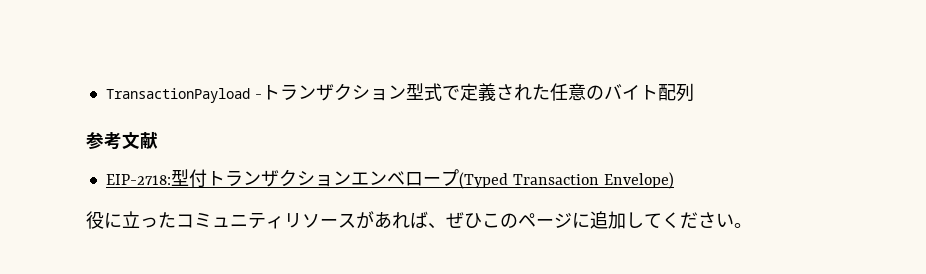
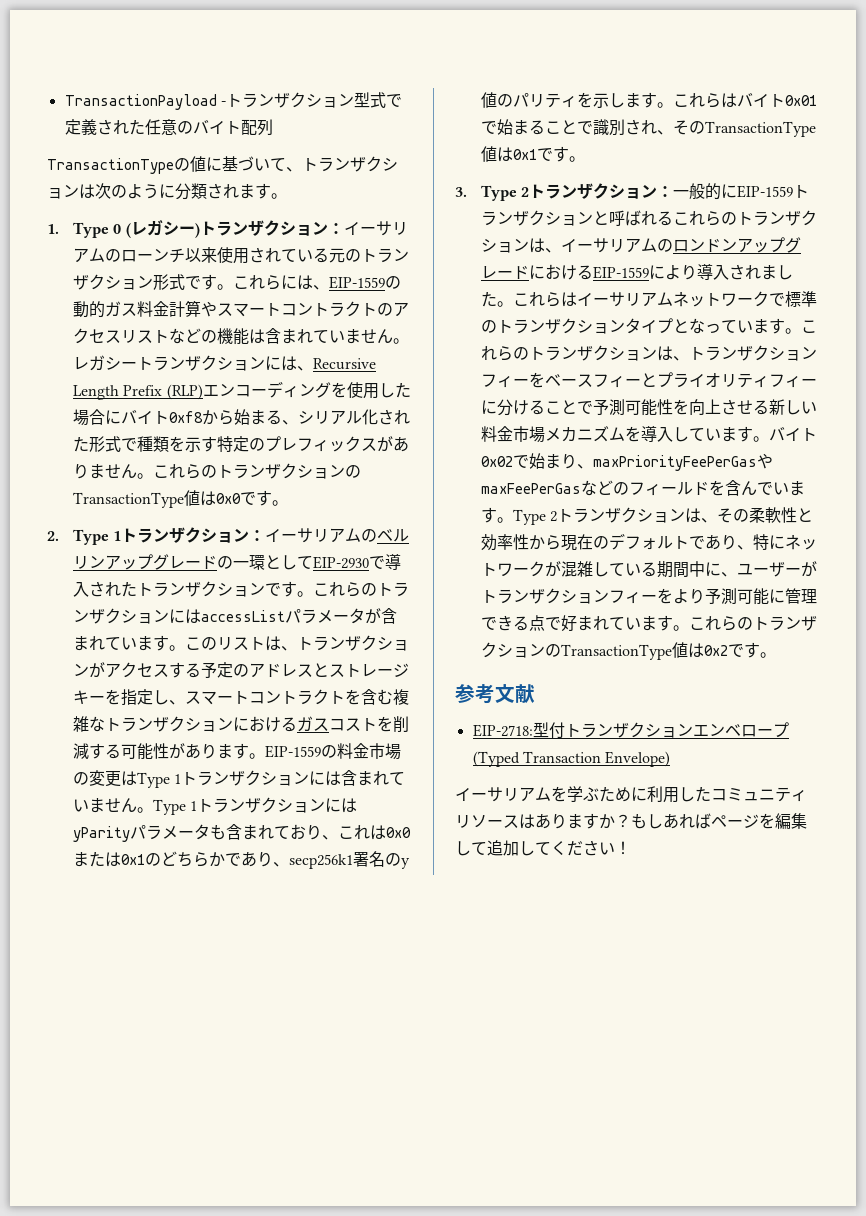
(694, 92) none -> [47,156,398,174] [47,183,287,200] [47,220,408,238] [72,247,409,264] [72,274,401,290] [72,300,409,318] [72,328,409,345] [72,355,376,371] [72,381,411,400] [72,409,410,426] [72,436,409,452] [72,463,361,479] [72,490,288,508] [47,527,410,545] [72,553,401,570] [72,581,409,597] [72,608,397,624] [72,635,409,651] [72,662,409,678] [72,689,409,706] [72,716,409,732] [72,743,401,760] [72,770,406,788] [72,797,358,815] [72,824,411,842] [72,851,410,869] [480,92,817,108] [480,119,816,137] [480,146,585,162] [455,183,810,201] [480,210,817,226] [480,237,801,253] [480,263,793,280] [480,291,817,307] [480,318,817,334] [480,345,817,361] [480,372,817,388] [480,399,817,416] [480,425,817,443] [480,453,773,471] [480,480,805,496] [480,507,814,525] [480,533,817,551] [480,561,817,578] [480,588,817,605] [480,615,817,632] [480,642,776,660] // TransactionTypeの値に基づいて、トランザクションは次のように分類されます。 // 1. Type 0 (レガシー)トランザクション：イーサリアムのローンチ以来使用されている元のトランザクション形式です。これらには、EIP-1559の動的ガス料金計算やスマートコントラクトのアクセスリストなどの機能は含まれていません。レガシートランザクションには、Recursive Length Prefix (RLP)エンコーディングを使用した場合にバイト0xf8から始まる、シリアル化された形式で種類を示す特定のプレフィックスがありません。これらのトランザクションのTransactionType値は0x0です。 // 2. Type 1トランザクション：イーサリアムのベルリンアップグレードの一環としてEIP-2930で導入されたトランザクションです。これらのトランザクションにはaccessListパラメータが含まれています。このリストは、トランザクションがアクセスする予定のアドレスとストレージキーを指定し、スマートコントラクトを含む複雑なトランザクションにおけるガスコストを削減する可能性があります。EIP-1559の料金市場の変更はType 1トランザクションには含まれていません。Type 1トランザクションにはyParityパラメータも含まれており、これは0x0または0x1のどちらかであり、secp256k1署名のy値のパリティを示します。これらはバイト0x01で始まることで識別され、そのTransactionType値は0x1です。 // 3. Type 2トランザクション：一般的にEIP-1559トランザクションと呼ばれるこれらのトランザクションは、イーサリアムのロンドンアップグレードにおけるEIP-1559により導入されました。これらはイーサリアムネットワークで標準のトランザクションタイプとなっています。これらのトランザクションは、トランザクションフィーをベースフィーとプライオリティフィーに分けることで予測可能性を向上させる新しい料金市場メカニズムを導入しています。バイト0x02で始まり、maxPriorityFeePerGasやmaxFeePerGasなどのフィールドを含んでいます。Type 2トランザクションは、その柔軟性と効率性から現在のデフォルトであり、特にネットワークが混雑している期間中に、ユーザーがトランザクションフィーをより予測可能に管理できる点で好まれています。これらのトランザクションのTransactionType値は0x2です。
[86,211,158,229] 役に立っ -> [455,786,695,803] イーサリアムを学ぶために利用し
[356,211,590,229] があれば、ぜひこのページに -> [519,813,807,829] [455,841,487,856] はありますか？もしあればページを編集して
[734,223,752,228] 。 -> [615,841,631,855] ！

